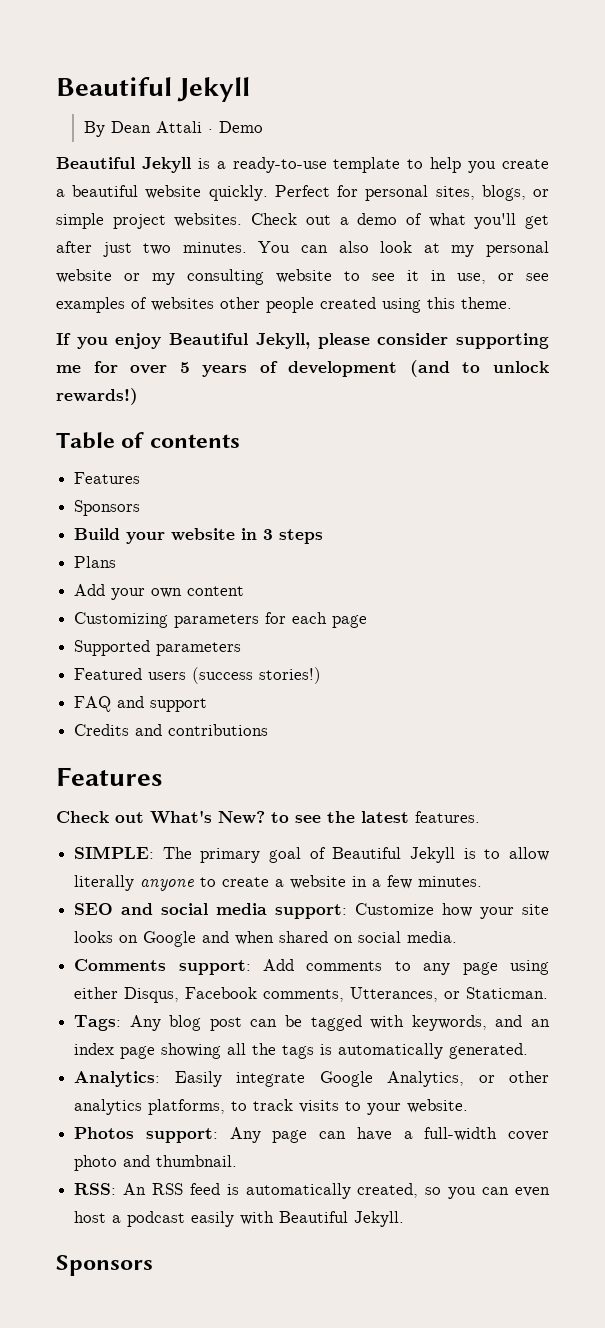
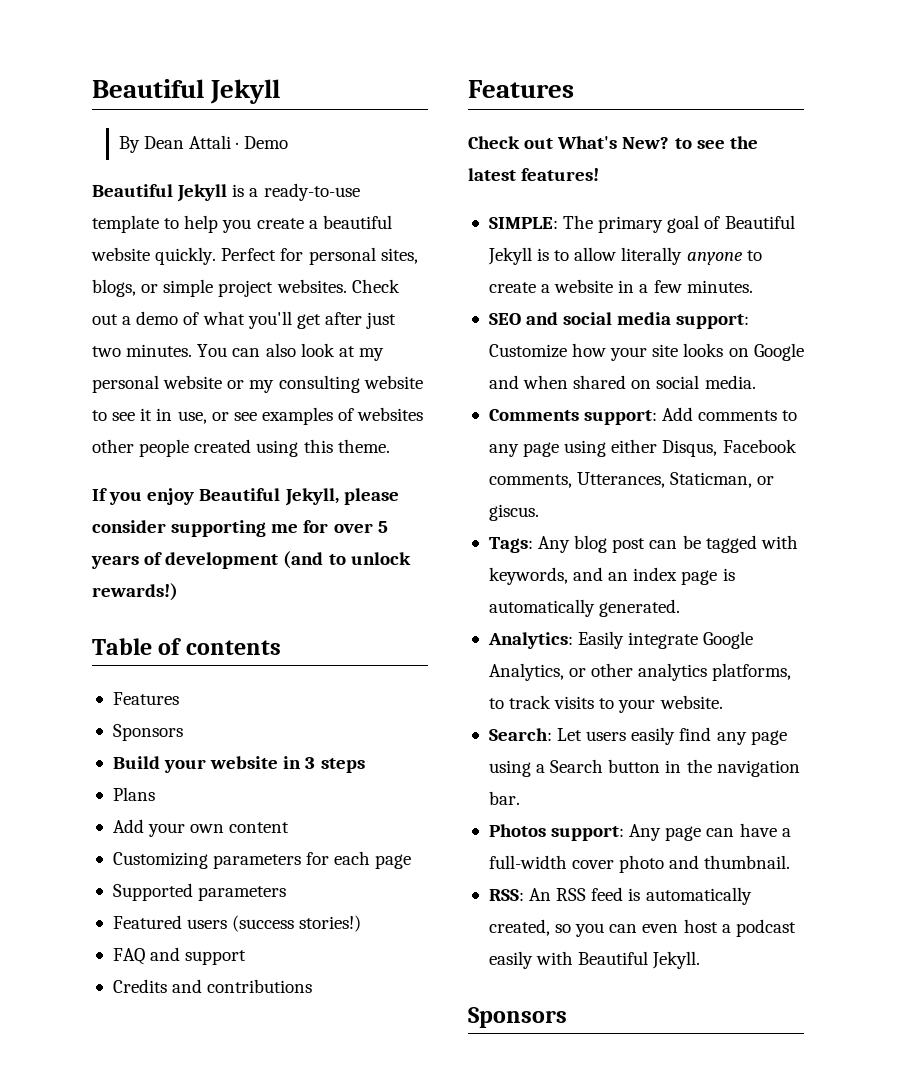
[415,811,480,823] features. -> [521,168,600,181] features!
[444,987,549,999] or Staticman. -> [670,472,775,488] [488,504,539,521] Staticman, or giscus.
[161,1043,315,1059] showing all the tags -> (718, 577) none
(469, 1106) none -> [488,727,787,745] [488,759,800,777] [488,791,520,805] // Search: Let users easily find any page using a Search button in the navigation bar.

